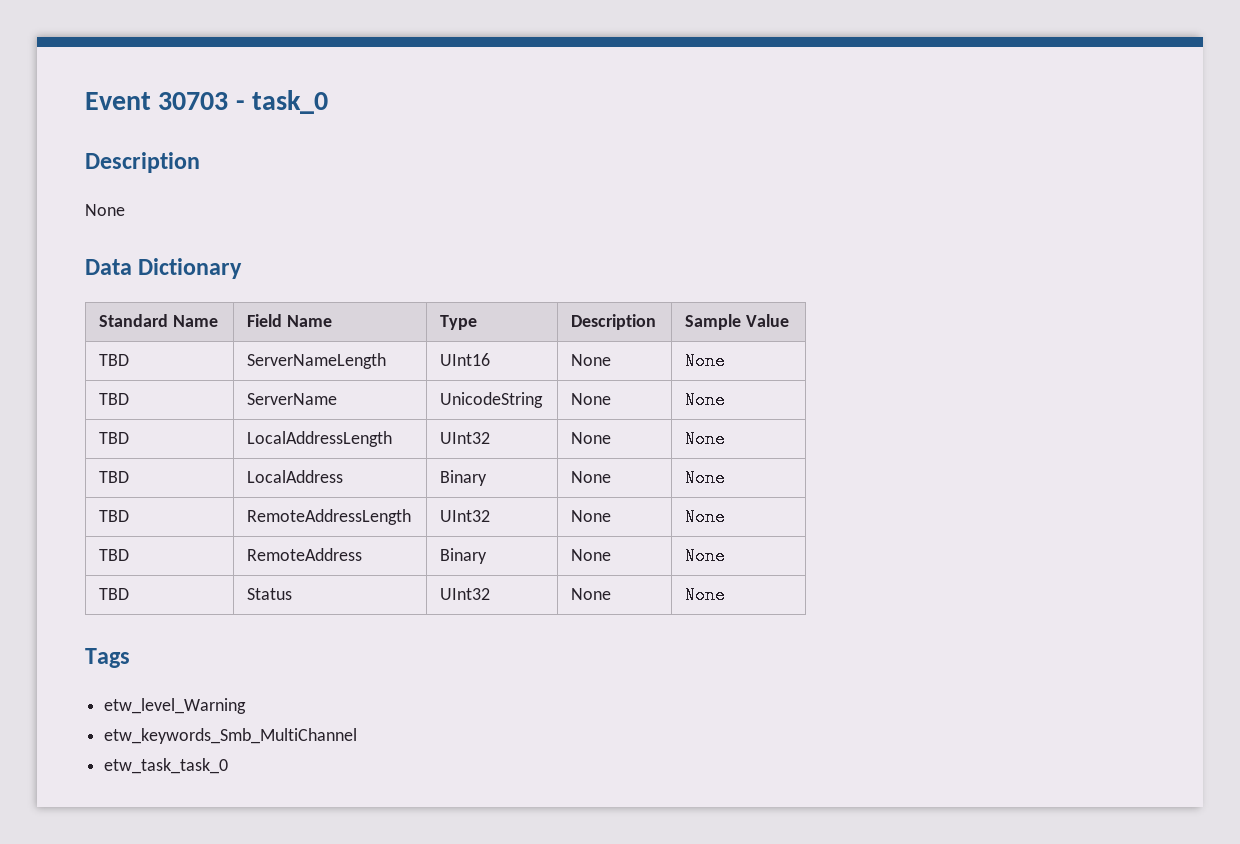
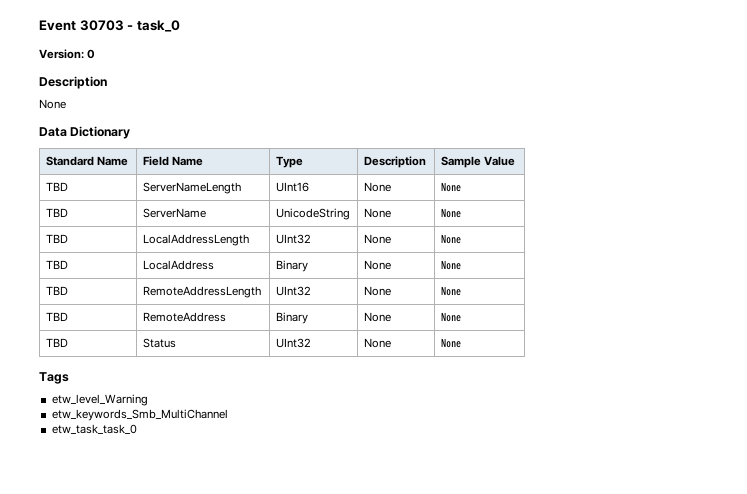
(329, 102) none -> [39,49,96,59] // Version: 0

